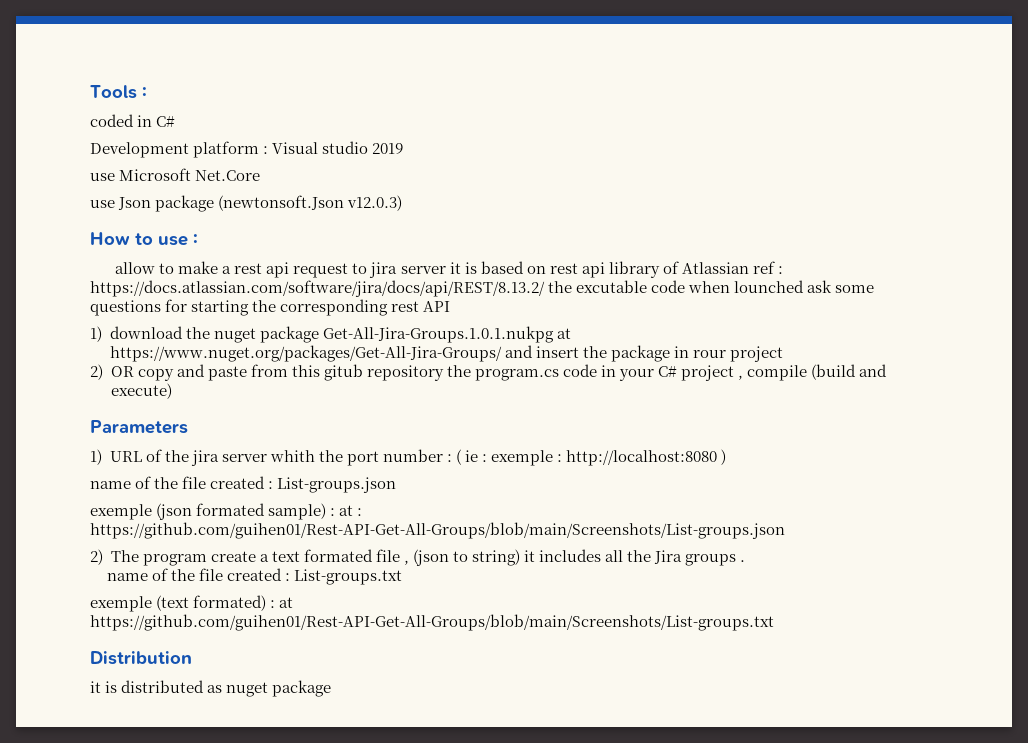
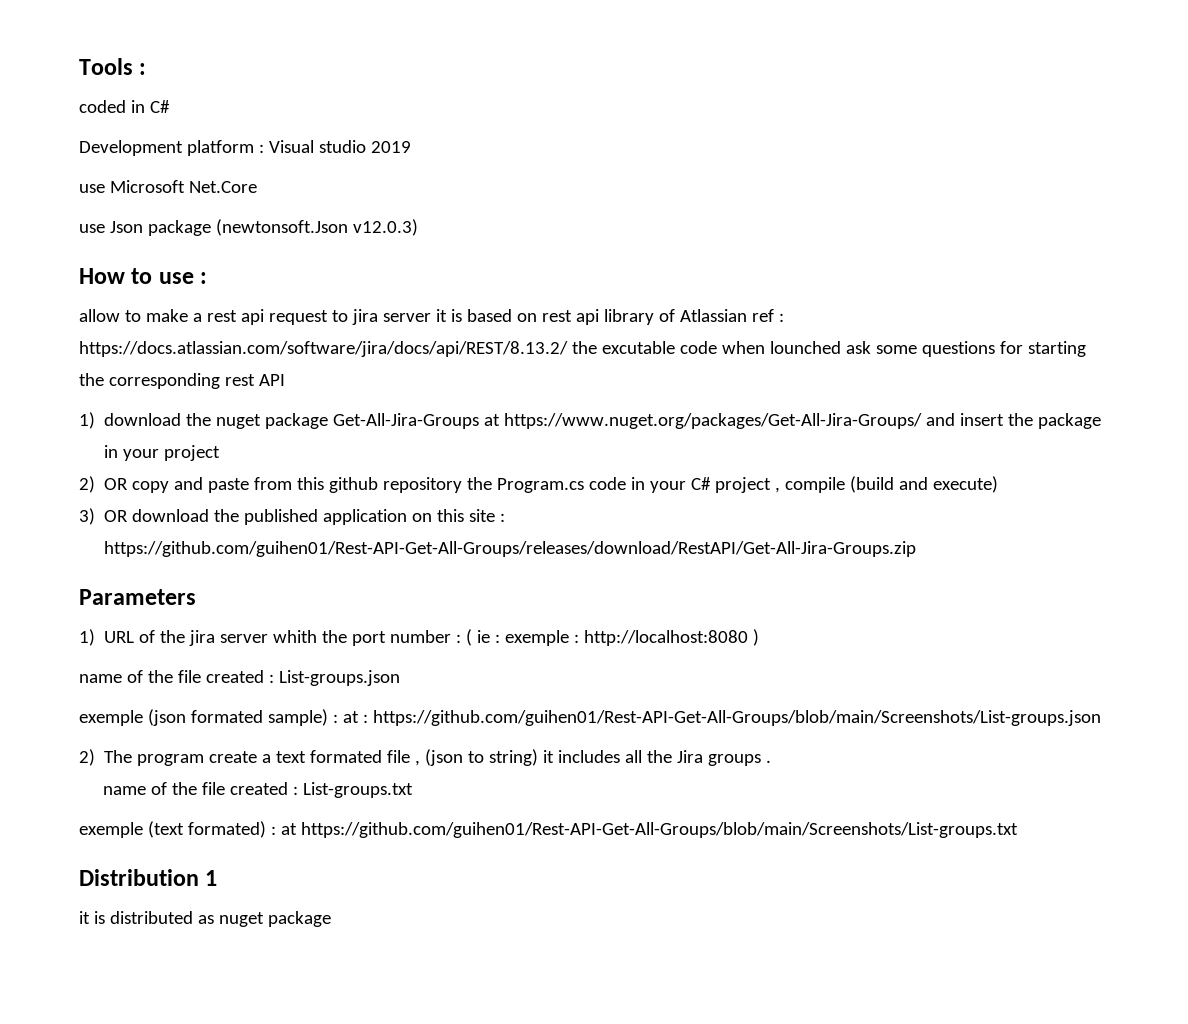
[322,326,554,343] Get-All-Jira-Groups.1.0.1.nukpg -> [333,413,480,429] Get-All-Jira-Groups
[692,350,726,358] rour -> [123,449,160,461] your
[323,364,363,381] gitub -> [329,477,379,493] github
[474,369,559,381] program.cs -> [497,478,585,493] Program.cs
(172, 391) none -> [79,508,506,525] [104,541,917,557] // 3) OR download the published application on this site : https://github.com/guihen01/Rest-API-Get-All-Groups/releases/download/RestAPI/Get-All-Jira-Groups.zip
(192, 658) none -> [205,870,218,886] 1

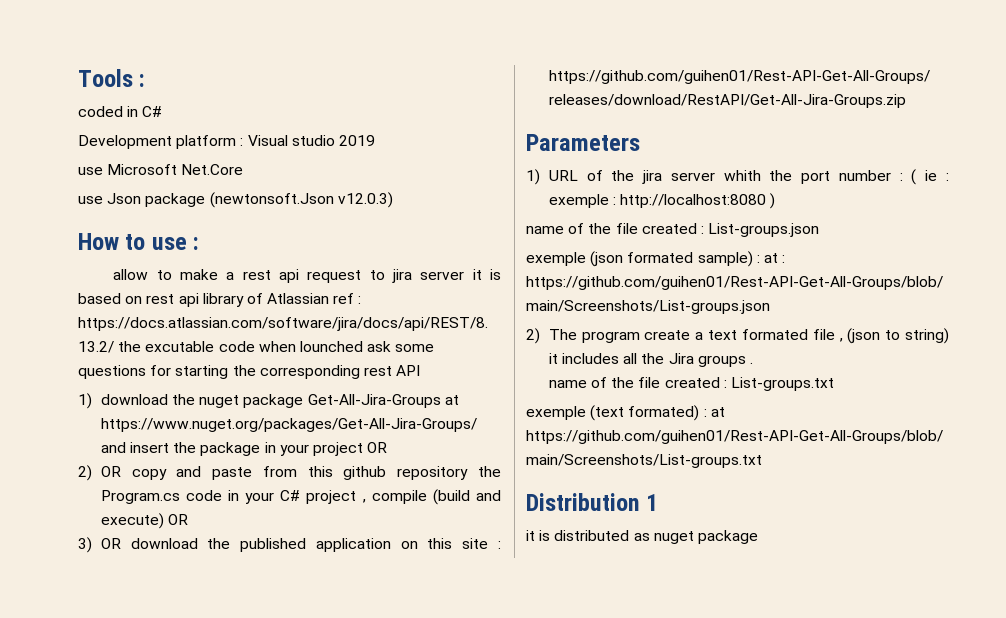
(221, 453) none -> [367,442,388,453] OR
(999, 484) none -> [167,514,188,525] OR

